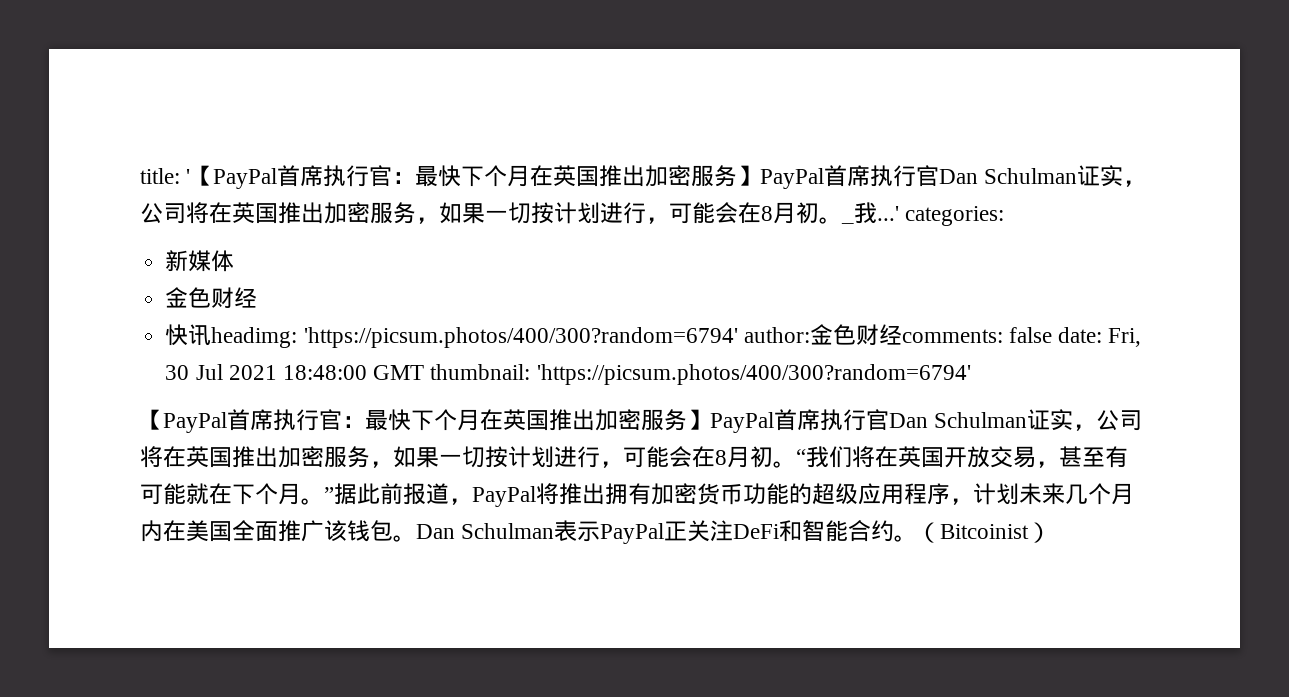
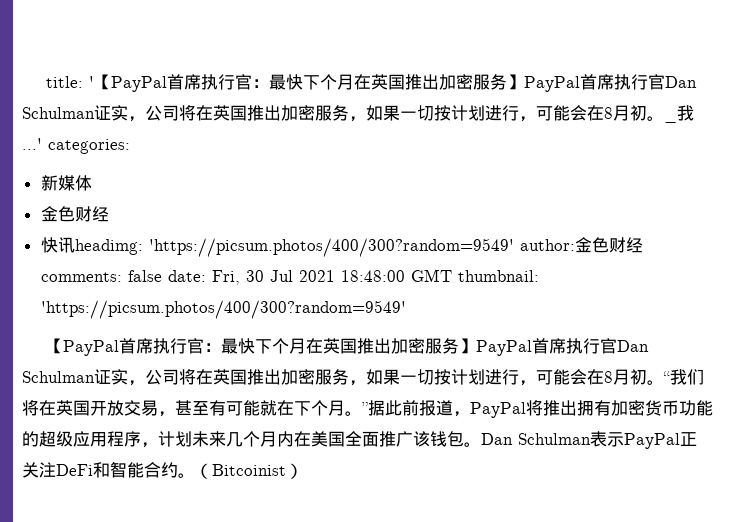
[303,327,738,348] 'https://picsum.photos/400/300?random=6794' -> [148,238,514,257] 'https://picsum.photos/400/300?random=9549'
[536,364,971,385] 'https://picsum.photos/400/300?random=6794' -> [40,300,406,319] 'https://picsum.photos/400/300?random=9549'

